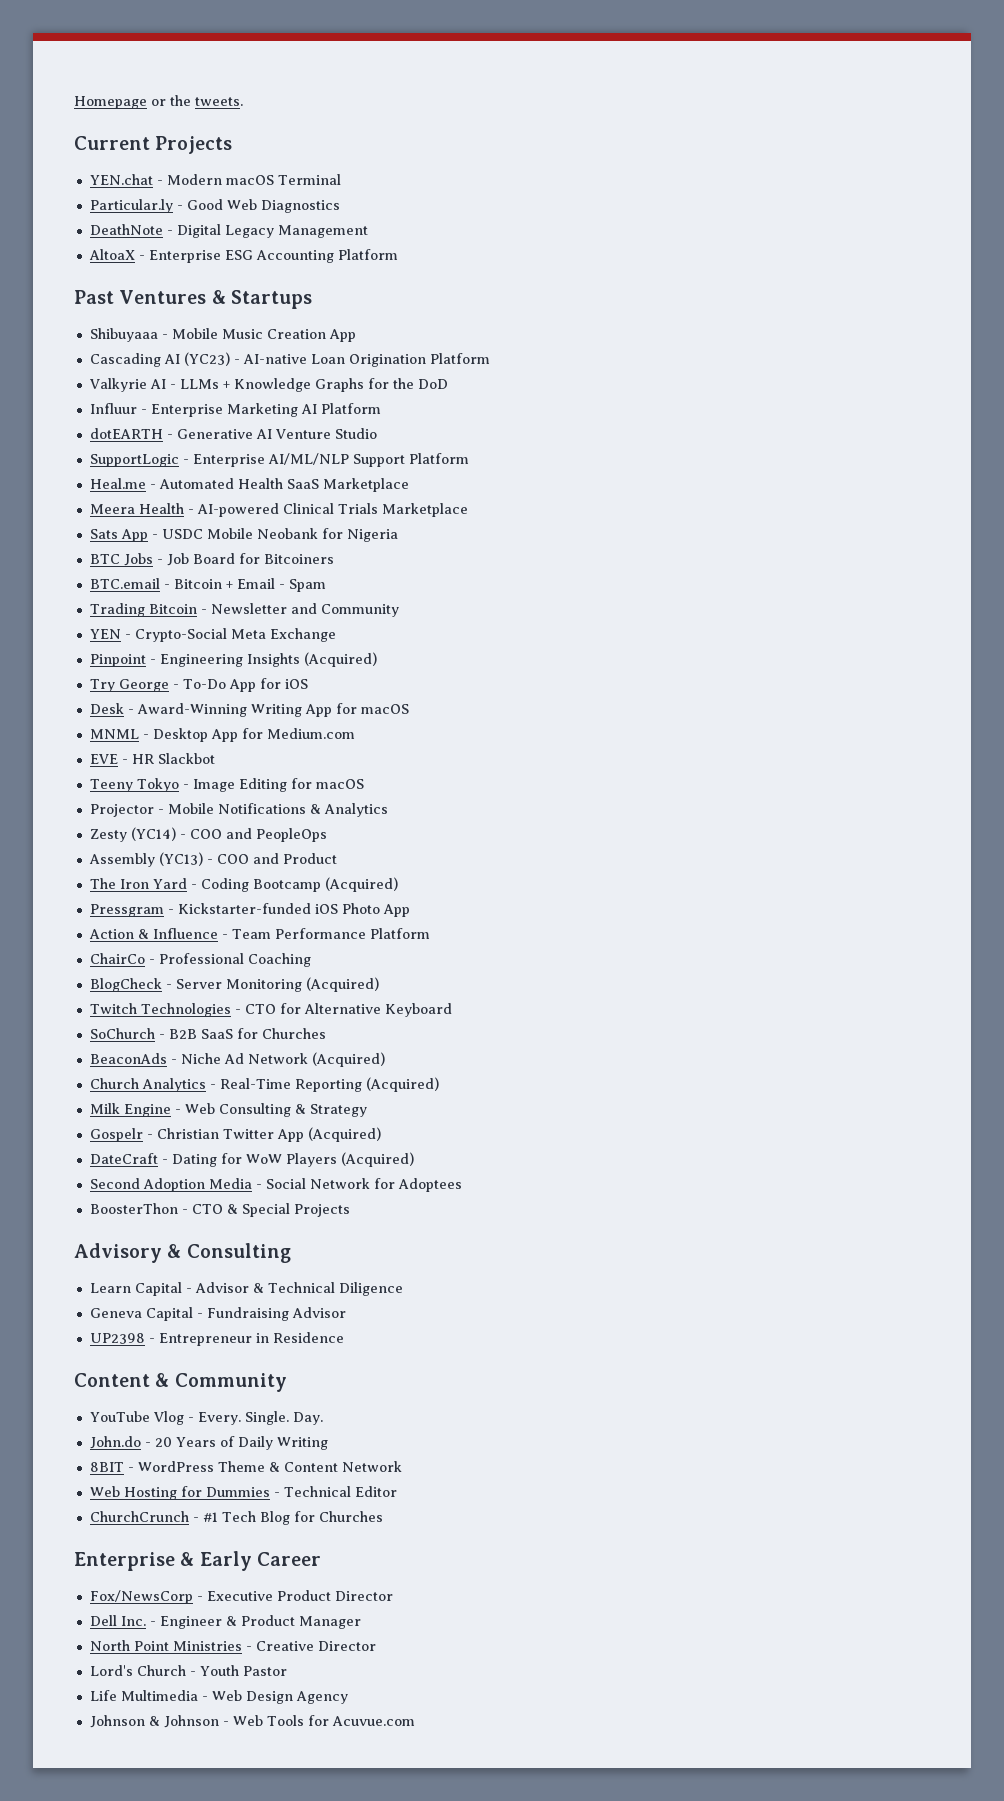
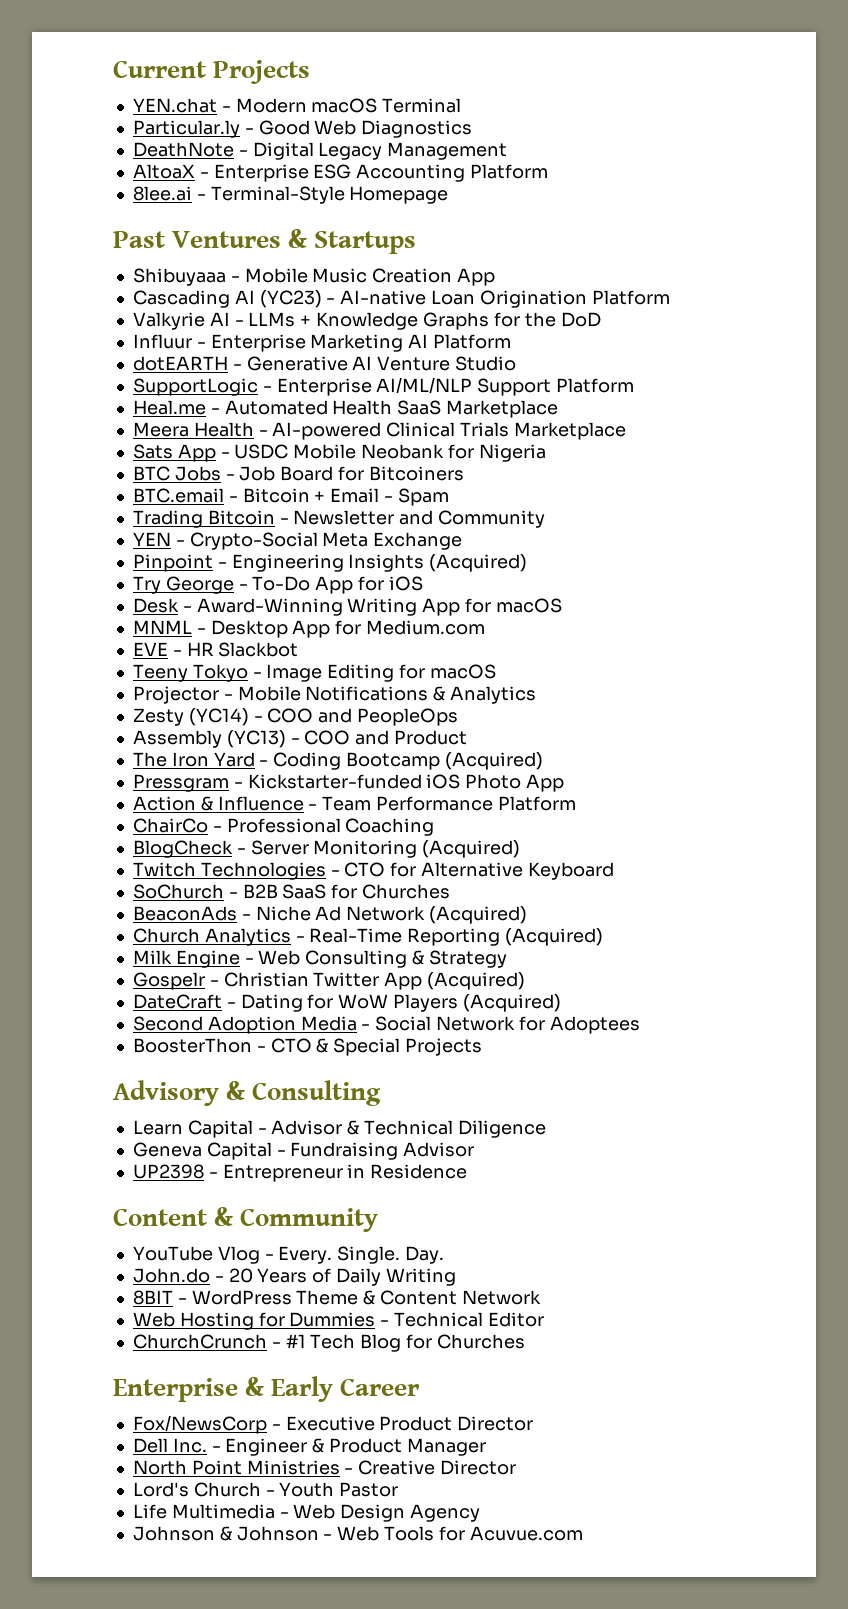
[74,95,243,109] Homepage or the tweets. // -> (113, 69) none
(398, 254) none -> [132,186,449,204] // 8lee.ai - Terminal-Style Homepage

